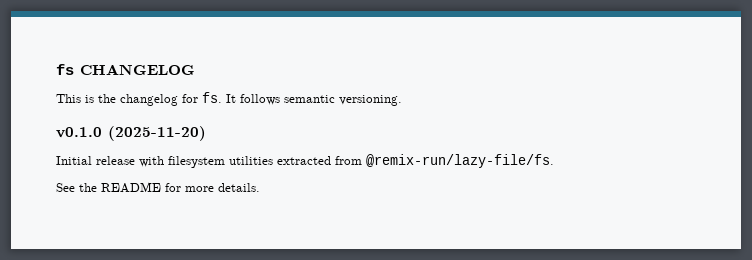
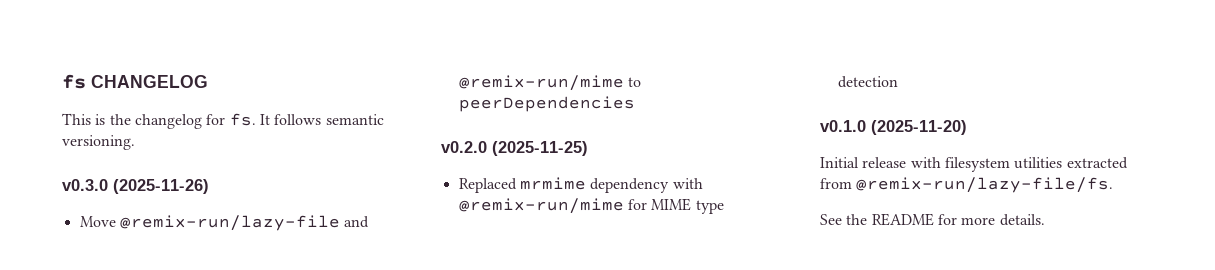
(402, 100) none -> [62,179,209,194] [79,215,370,231] [458,75,641,91] [458,96,635,112] [441,141,588,156] [458,177,703,193] [458,198,724,214] [837,76,898,88] // v0.3.0 (2025-11-26) // Move @remix-run/lazy-file and @remix-run/mime to peerDependencies // v0.2.0 (2025-11-25) // Replaced mrmime dependency with @remix-run/mime for MIME type detection

